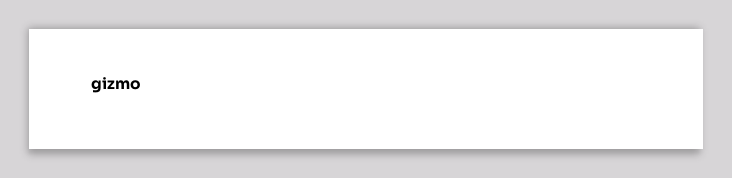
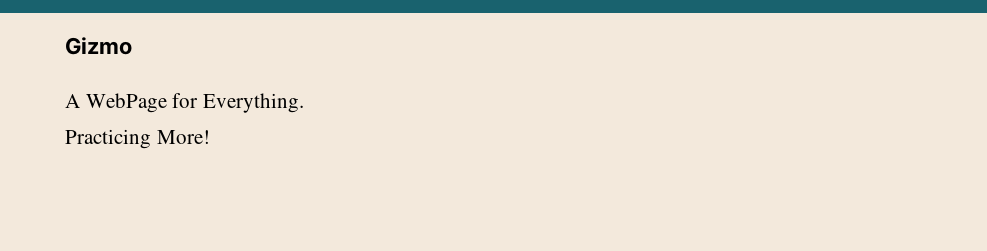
[91,77,141,93] gizmo -> [65,37,132,55] [65,93,305,113] [65,129,210,149] Gizmo // A WebPage for Everything. // Practicing More!

